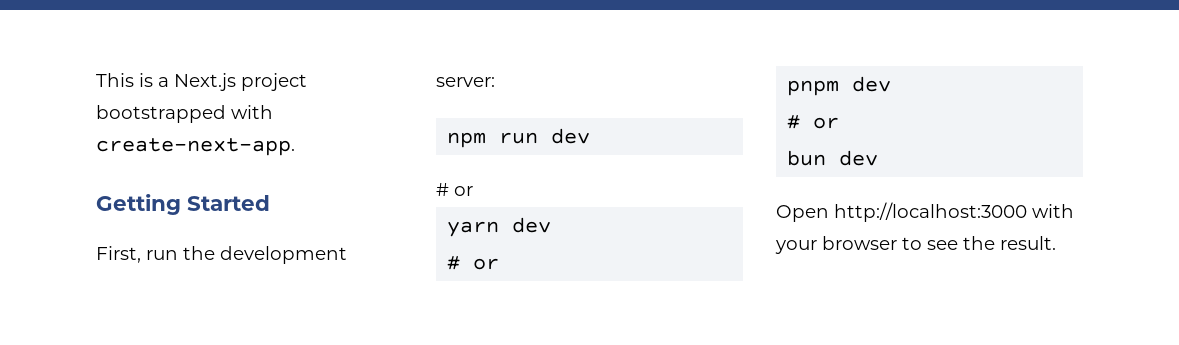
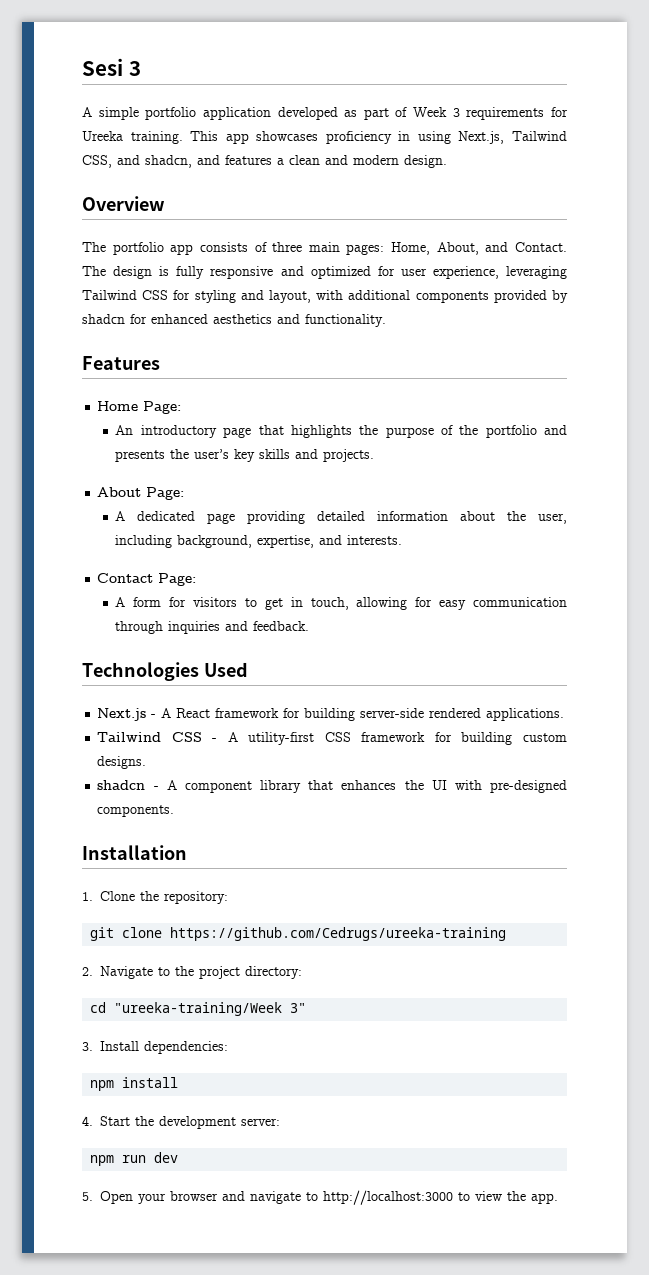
[96,73,307,91] [96,105,273,123] [96,138,295,156] [96,194,270,215] [96,246,178,263] This is a Next.js project bootstrapped with create-next-app. // Getting Started // First, run -> [82,58,141,76] [82,107,568,120] [82,131,567,144] [82,155,447,168] [82,196,165,211] [82,242,567,255] [82,266,567,279] [82,290,568,303] [82,314,386,327] [82,356,160,370] [97,401,182,414] [115,425,567,438] [115,449,375,462] [97,487,185,500] [115,511,567,524] [115,535,403,548] [97,573,197,586] [115,597,567,610] [115,621,310,634] [82,662,248,681] [97,708,565,721] [97,732,568,745] [97,756,147,769] [97,780,568,793] [97,805,175,817] [82,845,187,860] [82,891,229,904] [90,927,507,941] [82,966,303,979] [90,1002,307,1016] [82,1041,229,1054] [90,1077,179,1091] [82,1116,131,1126] Sesi 3 // A simple portfolio application developed as part of Week 3 requirements for Ureeka training. This app showcases proficiency in using Next.js, Tailwind CSS, and shadcn, and features a clean and modern design. // Overview // The portfolio app consists of three main pages: Home, About, and Contact. The design is fully responsive and optimized for user experience, leveraging Tailwind CSS for styling and layout, with additional components provided by shadcn for enhanced aesthetics and functionality. // Features // Home Page: // An introductory page that highlights the purpose of the portfolio and presents the user’s key skills and projects. // About Page: // A dedicated page providing detailed information about the user, including background, expertise, and interests. // Contact Page: // A form for visitors to get in touch, allowing for easy communication through inquiries and feedback. // Technologies Used // Next.js - A React framework for building server-side rendered applications. // Tailwind CSS - A utility-first CSS framework for building custom designs. // shadcn - A component library that enhances the UI with pre-designed components. // Installation // 1. Clone the repository: // git clone https://github.com/Cedrugs/ureeka-training // 2. Navigate to the project directory: // cd "ureeka-training/Week 3" // 3. Install dependencies: // npm install // 4. Start
[436,183,473,196] [447,217,552,237] [447,256,500,270] [787,76,892,96] [787,115,840,129] [787,150,879,166] [776,202,1074,222] [775,236,1056,254] # or // yarn dev // # or // pnpm dev // # or // bun dev // Open http://localhost:3000 with your browser to see the result. -> [82,1190,559,1205] 5. Open your browser and navigate to http://localhost:3000 to view the app.

